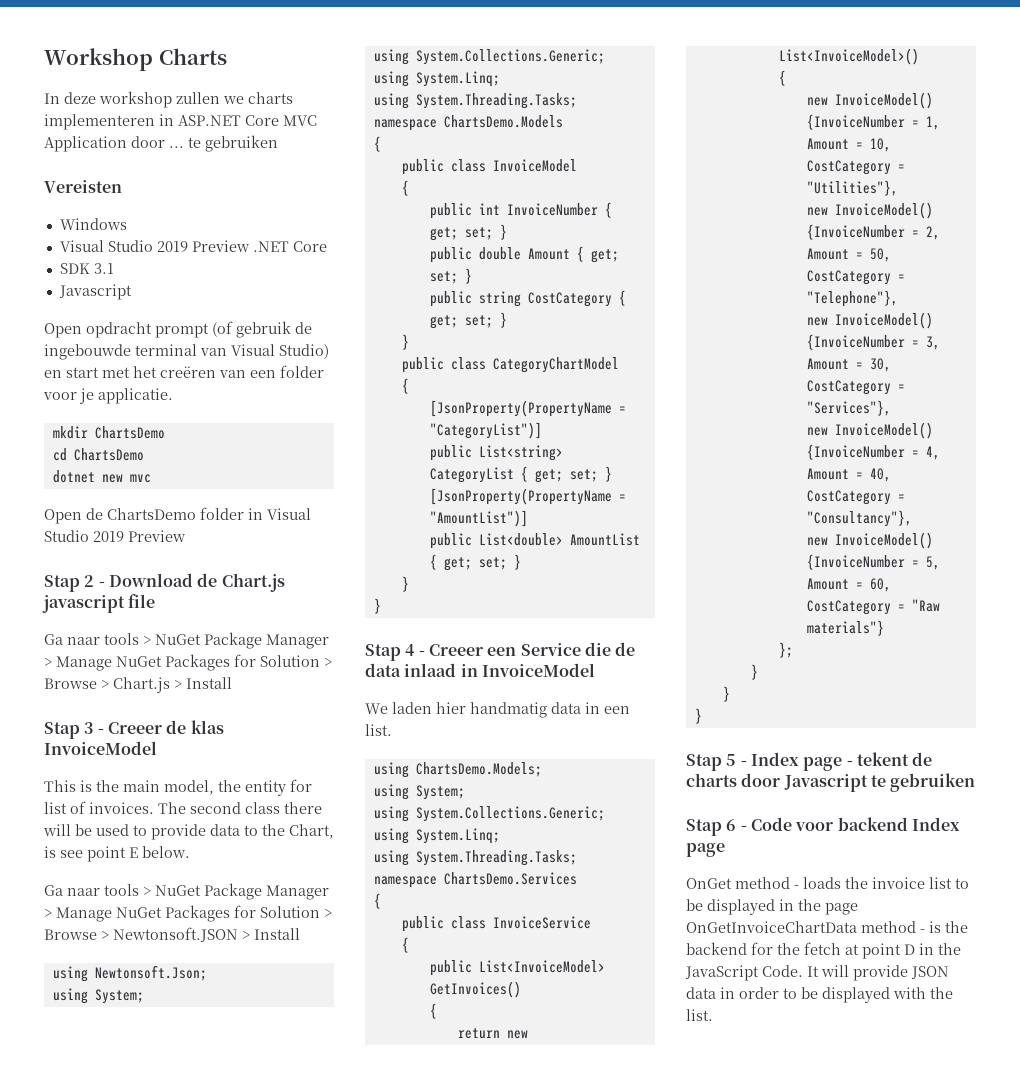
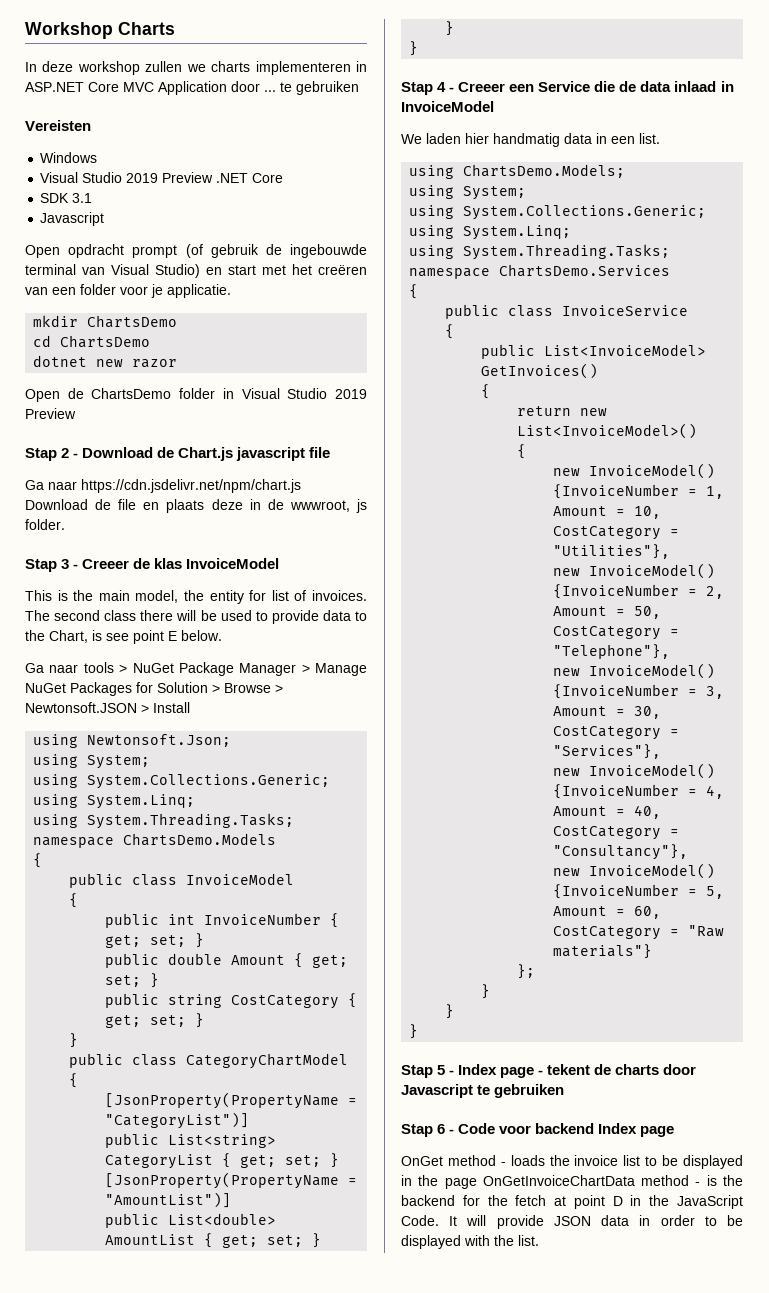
[129,474,151,483] mvc -> [132,359,178,368] razor
[104,632,329,649] [44,654,332,671] [44,677,232,693] tools > NuGet Package Manager > Manage NuGet Packages for Solution > Browse > Chart.js > Install -> [81,479,301,493] [25,499,367,513] [25,519,65,530] https://cdn.jsdelivr.net/npm/chart.js Download de file en plaats deze in de wwwroot, js folder.

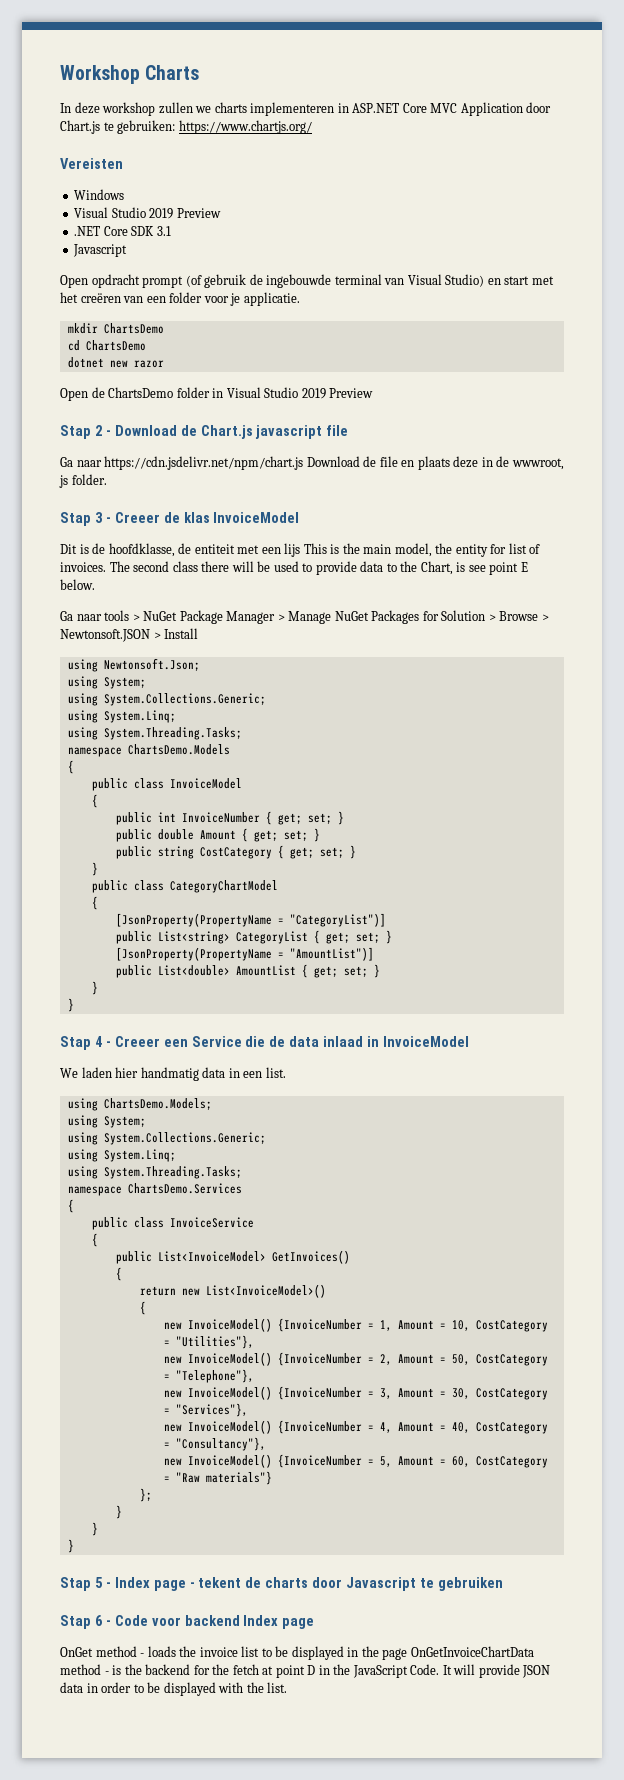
[264,81,359,95] ... te gebruiken -> [60,120,312,134] Chart.js te gebruiken: https://www.chartjs.org/
(214, 177) none -> (221, 213) //
(284, 178) // -> (128, 231) none
(280, 563) none -> [60,543,301,557] Dit is de hoofdklasse, de entiteit met een lijs

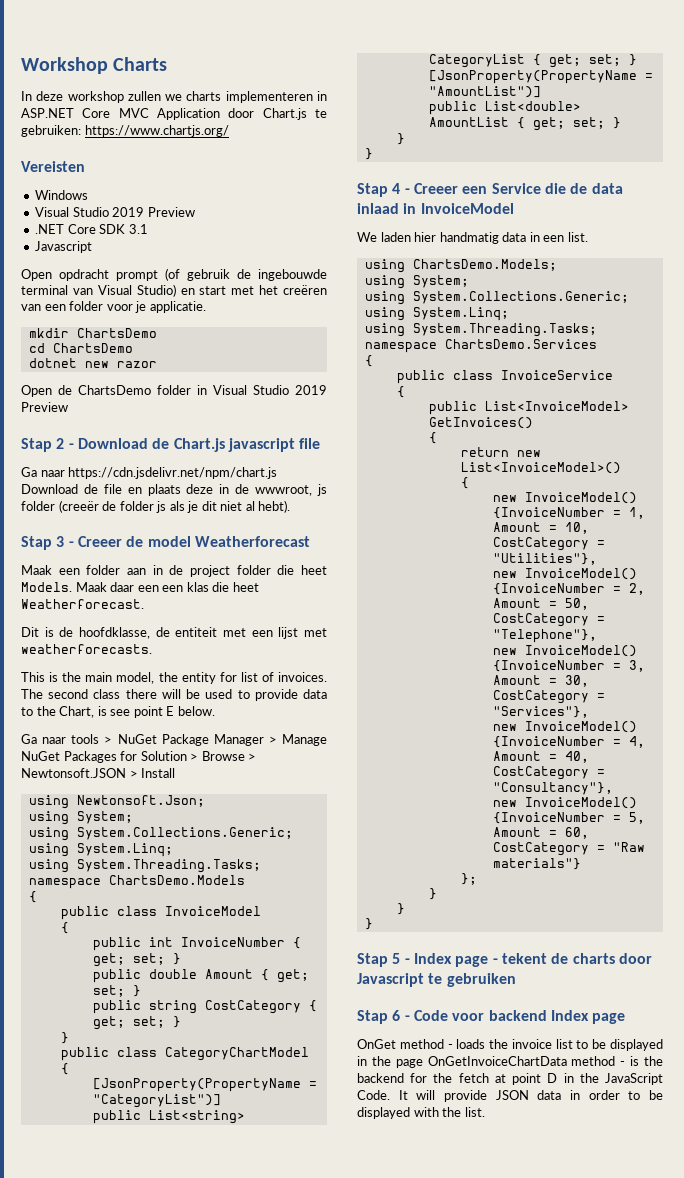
[71,474,107,485] folder. -> [21,500,291,513] folder (creeër de folder js als je dit niet al hebt).
[183,512,300,523] klas InvoiceModel -> [147,536,310,547] [21,565,327,577] [21,582,259,592] [21,599,144,609] model Weatherforecast // Maak een folder aan in de project folder die heet Models. Maak daar een een klas die heet Weatherforecast.
[284,543,301,557] lijs -> [278,627,327,639] [21,644,152,654] lijst met weatherforecasts. //

